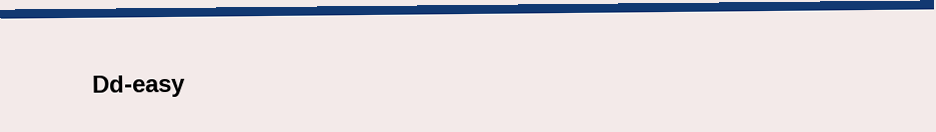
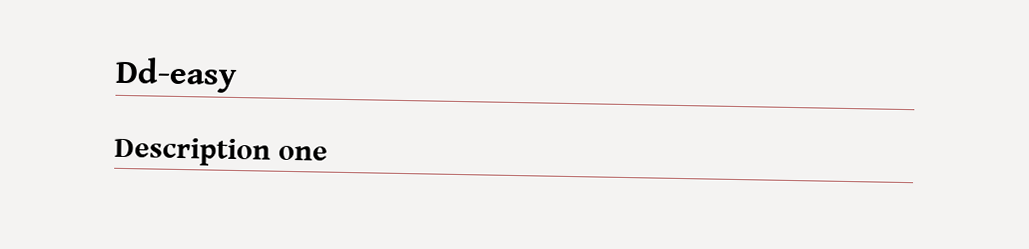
(186, 86) none -> [114,136,329,167] // Description one

